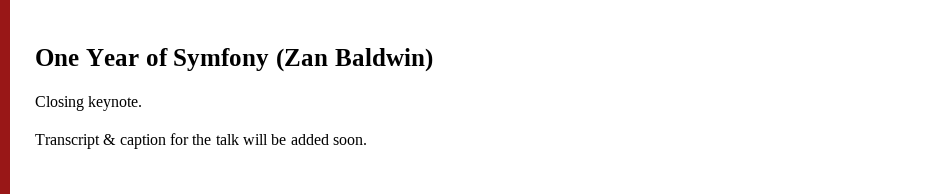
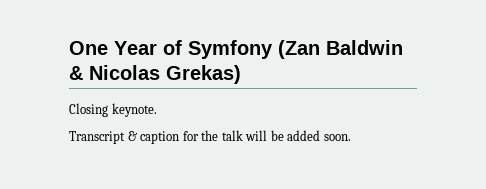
[334,48,433,72] Baldwin) -> [326,40,403,55] [69,65,241,84] Baldwin & Nicolas Grekas)

